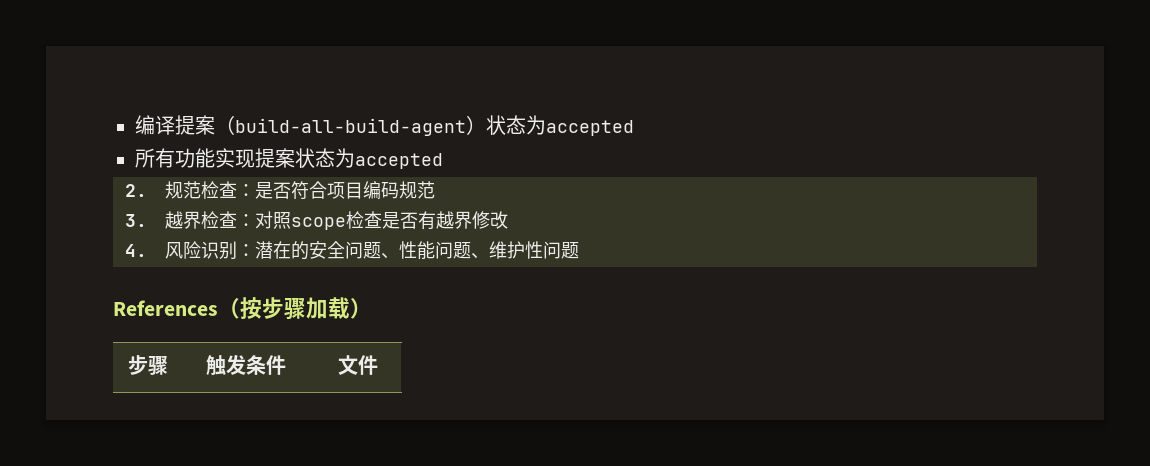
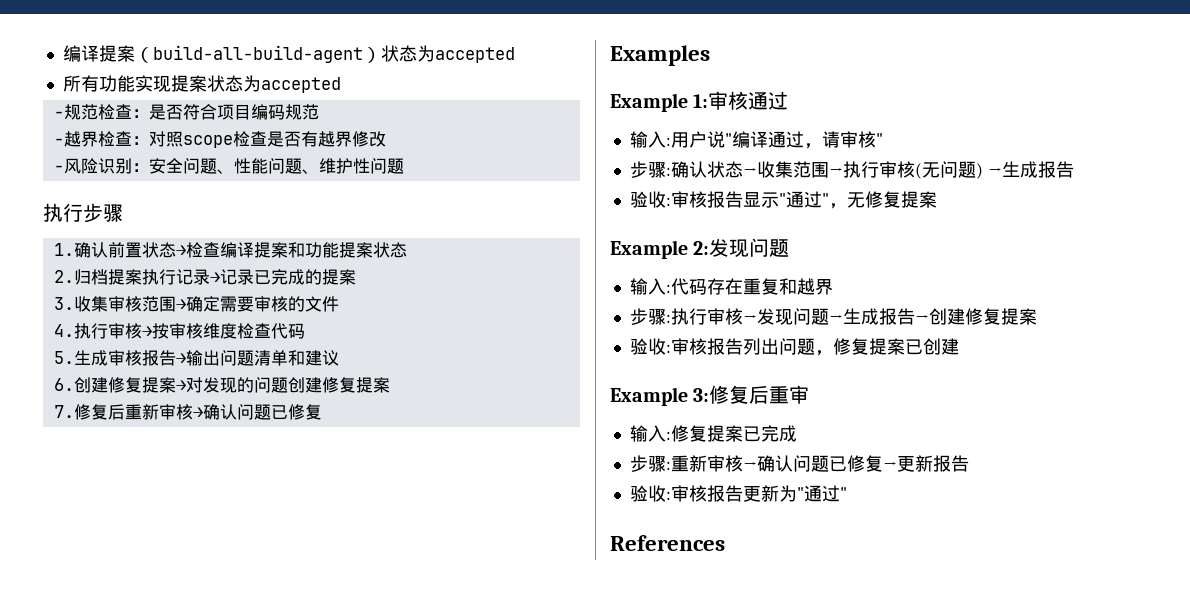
[125,184,147,197] 2. -> [53,111,64,118] -
[125,214,147,227] 3. -> [53,138,64,145] -
[125,244,147,257] 4. -> [53,165,64,172] -
[254,241,309,260] 潜在的 -> (149, 167) none
[113,297,372,319] [128,355,169,375] [206,355,287,375] [338,355,379,375] References（按步骤加载） // 步骤 | 触发条件 | 文件 -> [43,203,123,223] [53,242,407,258] [53,269,356,285] [53,296,339,312] [53,323,305,339] [53,350,339,366] [53,377,390,393] [53,404,322,420] [610,45,710,66] [610,91,789,112] [629,131,883,149] [629,161,1074,179] [629,191,937,209] [610,238,790,259] [629,278,833,295] [629,308,1037,325] [629,338,959,356] [610,385,810,406] [629,425,797,442] [629,455,969,472] [629,485,847,502] [610,535,725,551] 执行步骤 // 1.确认前置状态→检查编译提案和功能提案状态 // 2.归档提案执行记录→记录已完成的提案 // 3.收集审核范围→确定需要审核的文件 // 4.执行审核→按审核维度检查代码 // 5.生成审核报告→输出问题清单和建议 // 6.创建修复提案→对发现的问题创建修复提案 // 7.修复后重新审核→确认问题已修复 // Examples // Example 1:审核通过 // 输入:用户说"编译通过，请审核" // 步骤:确认状态→收集范围→执行审核(无问题) →生成报告 // 验收:审核报告显示"通过"，无修复提案 // Example 2:发现问题 // 输入:代码存在重复和越界 // 步骤:执行审核→发现问题→生成报告→创建修复提案 // 验收:审核报告列出问题，修复提案已创建 // Example 3:修复后重审 // 输入:修复提案已完成 // 步骤:重新审核→确认问题已修复→更新报告 // 验收:审核报告更新为"通过" // References

